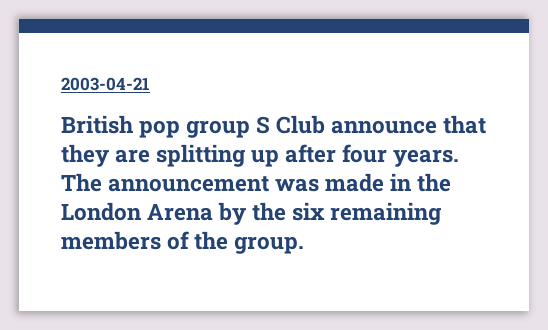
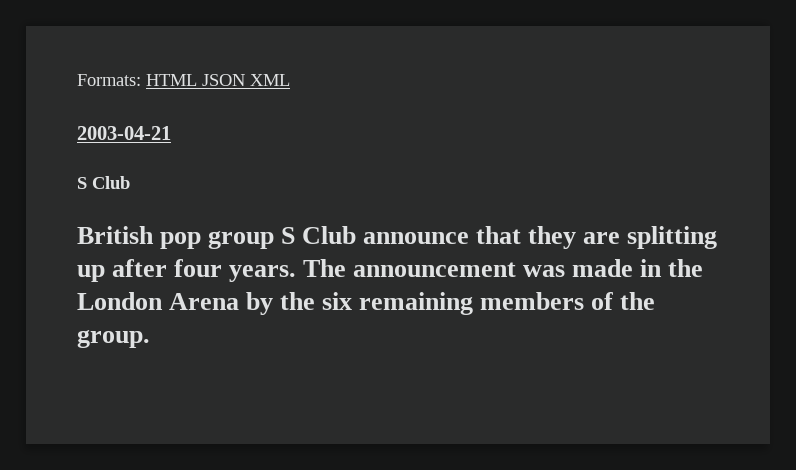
(61, 84) none -> [77,74,290,86] Formats: HTML JSON XML //
(150, 84) none -> [77,176,130,189] // S Club

